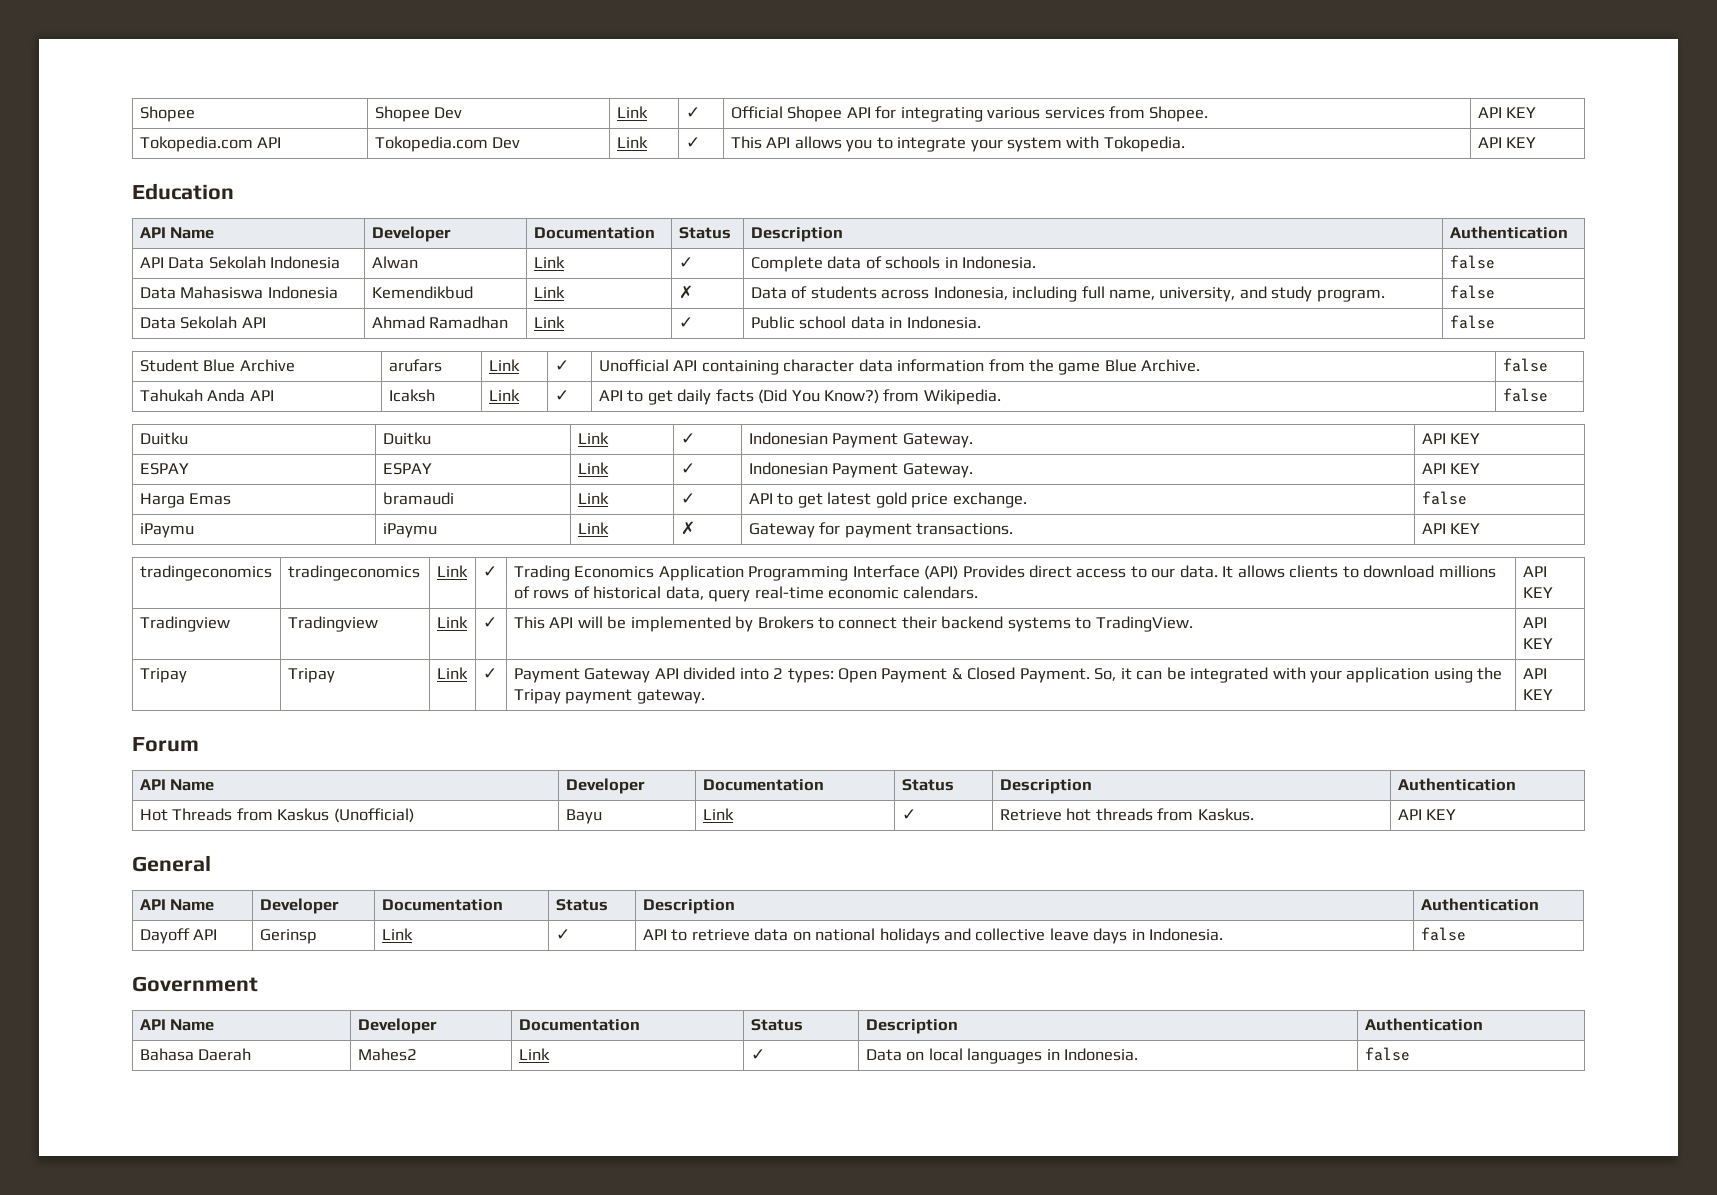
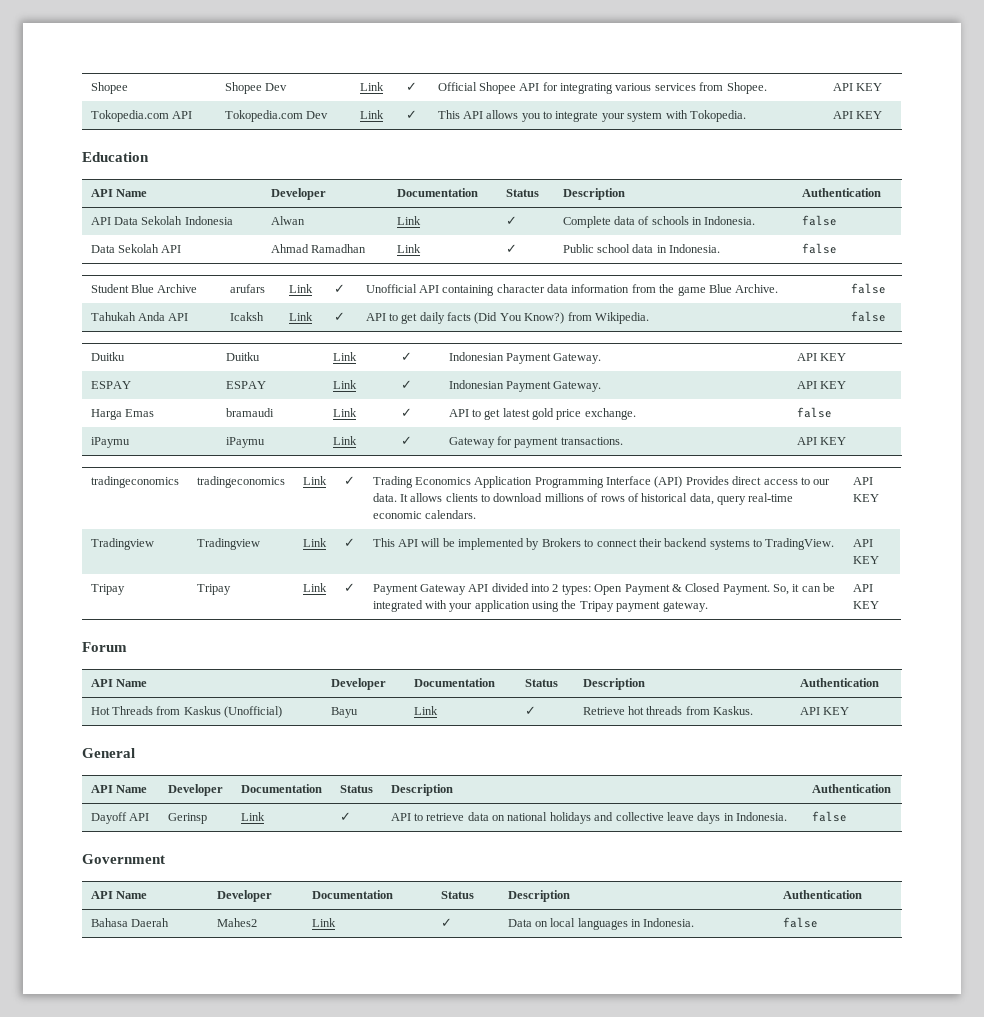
[139,286,338,299] [371,286,473,299] [533,286,565,298] [678,285,693,299] [750,286,1385,302] [1449,285,1495,299] // Data Mahasiswa Indonesia | Kemendikbud | Link | ✗ | Data of students across Indonesia, including full name, university, and study program. | false -> (837, 220) none
[680,521,695,535] ✗ -> [400,436,412,445] ✓

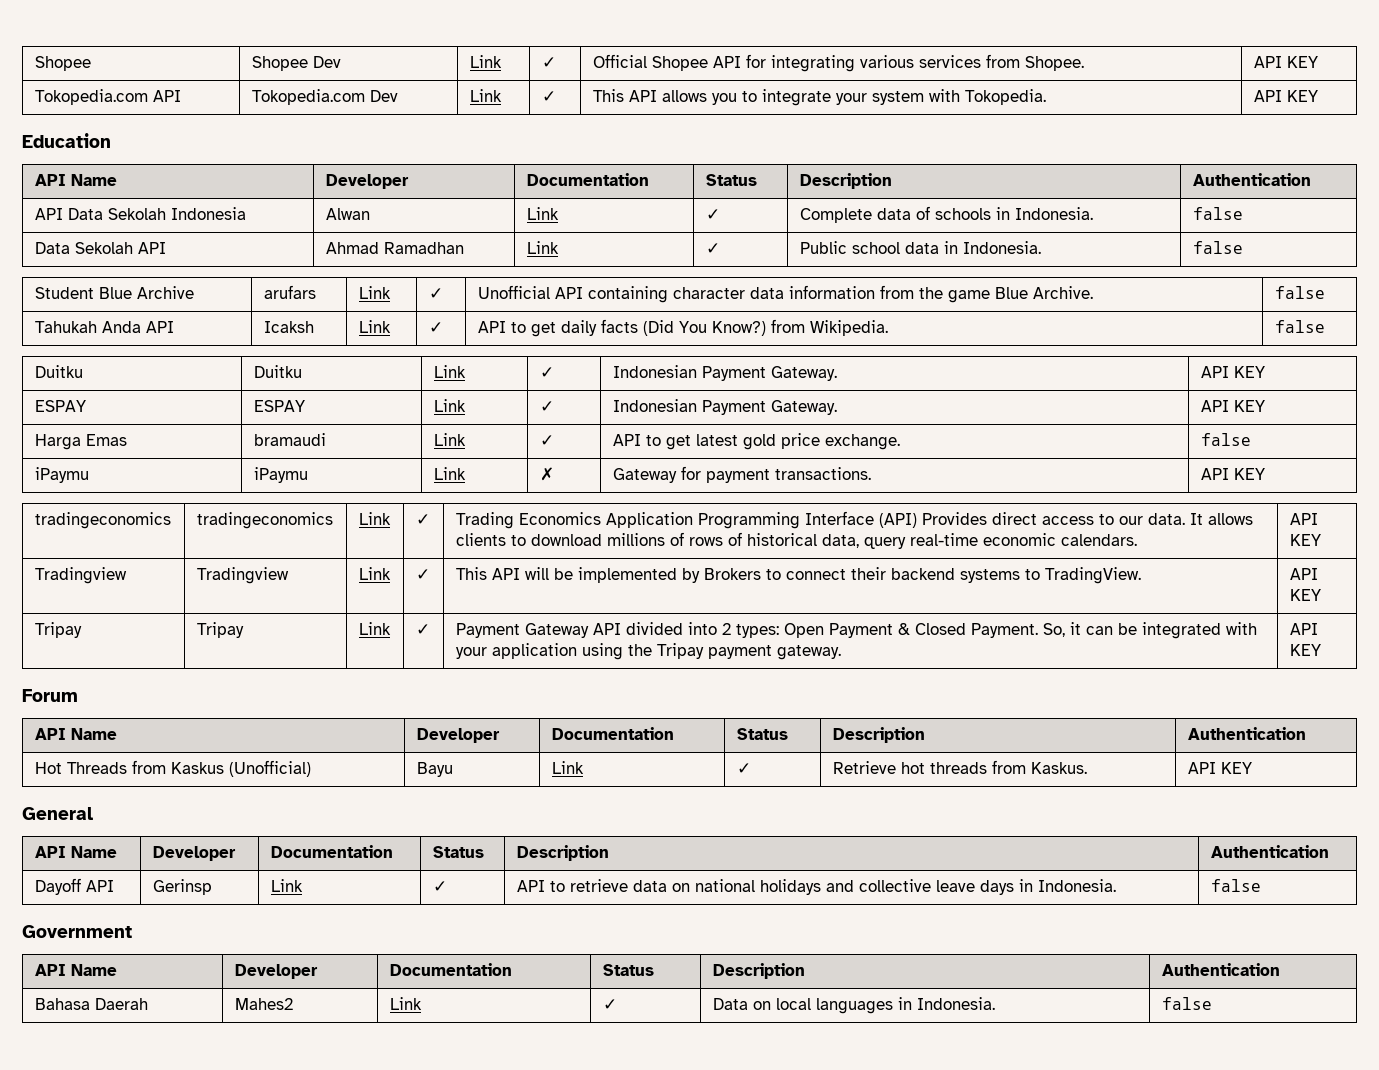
[400,436,412,445] ✓ -> [539,467,554,481] ✗

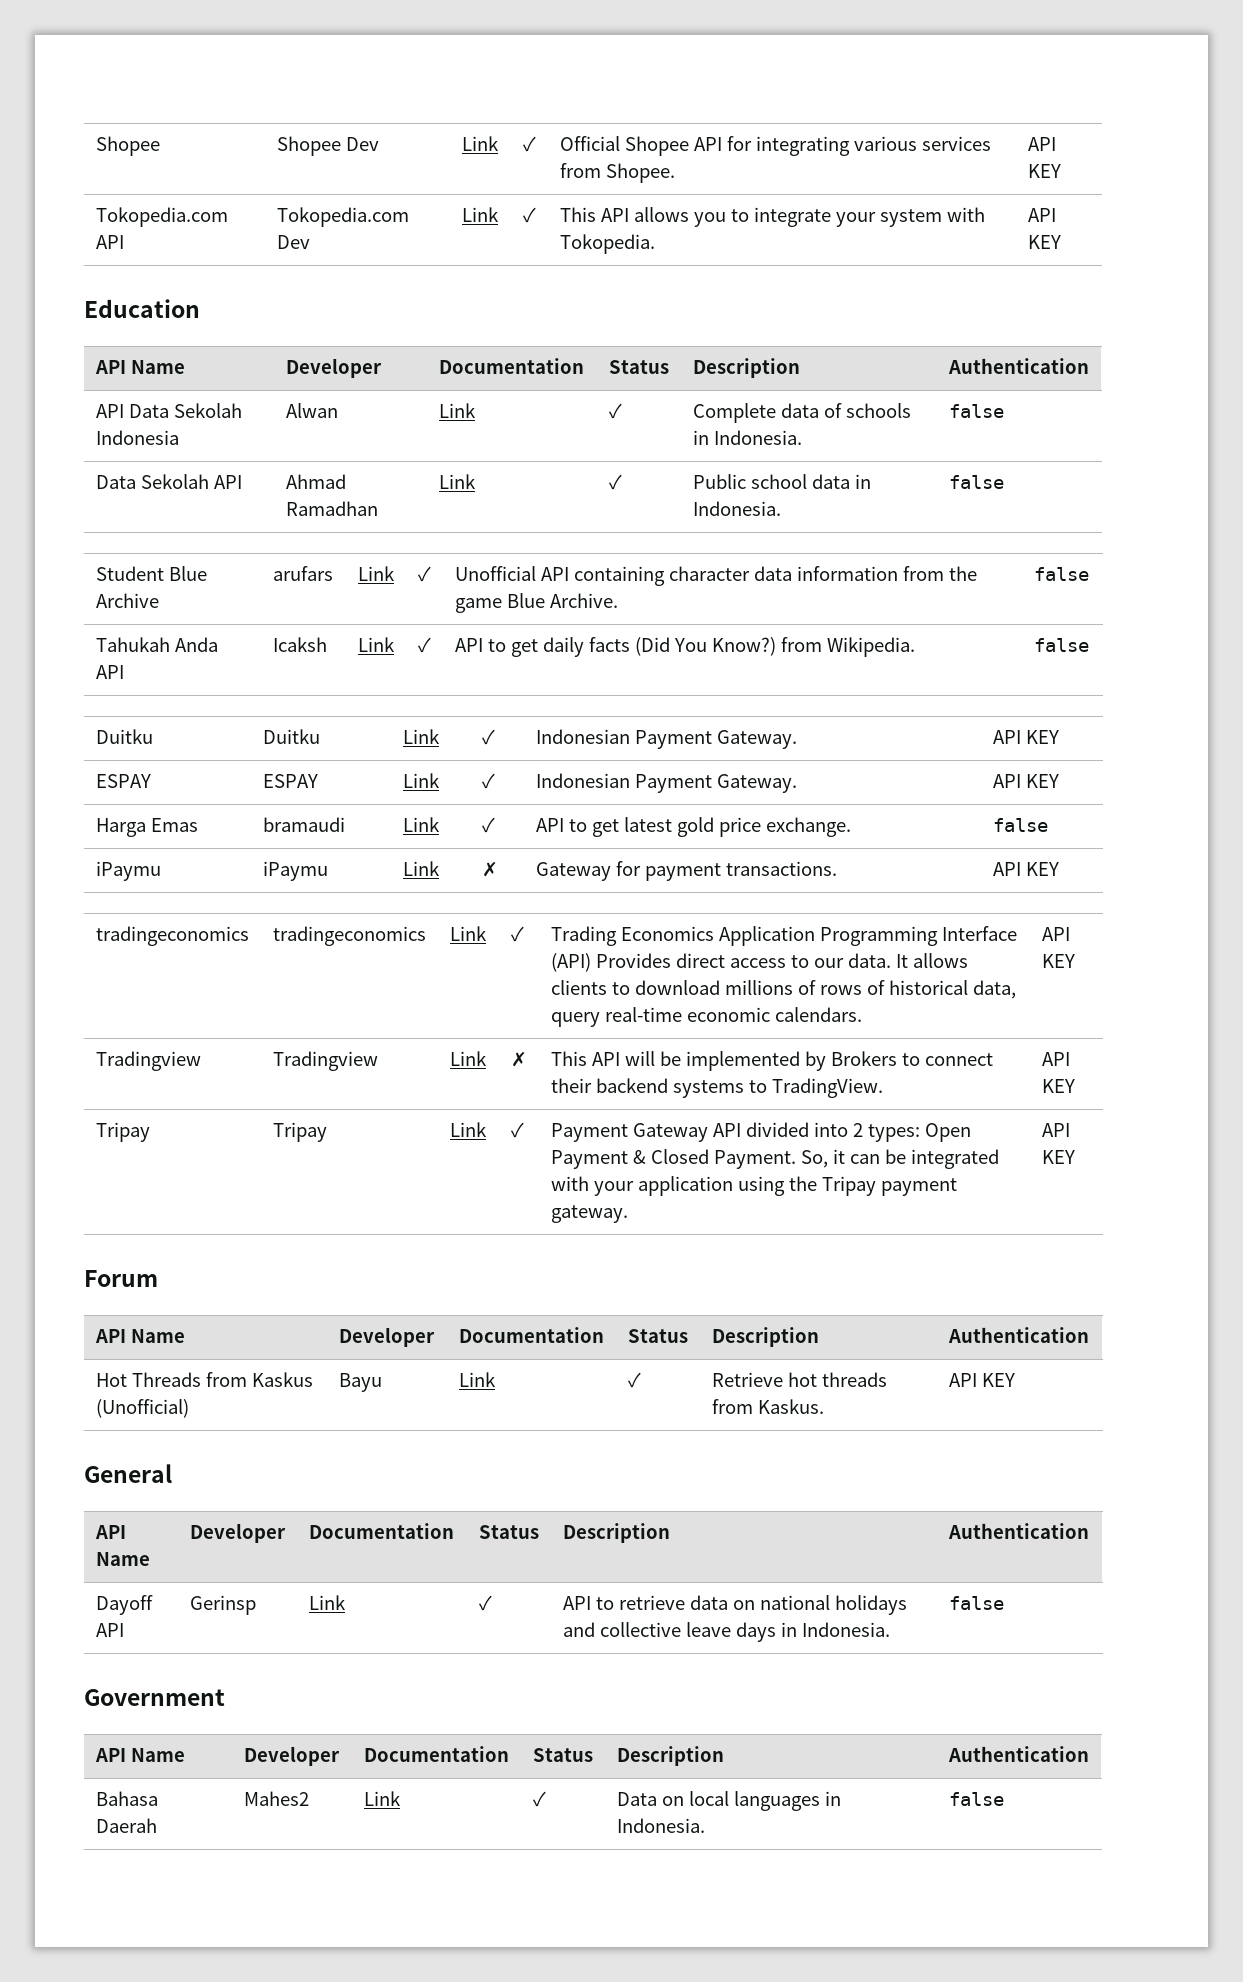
[415,569,430,580] ✓ -> [510,1052,527,1067] ✗

